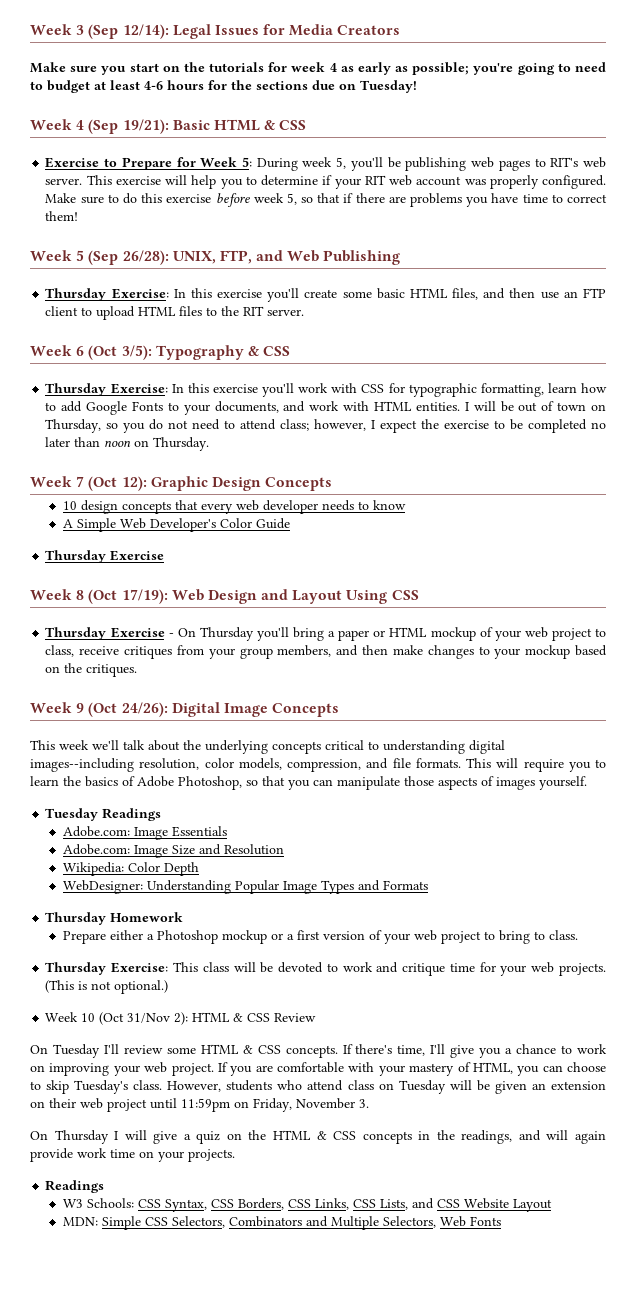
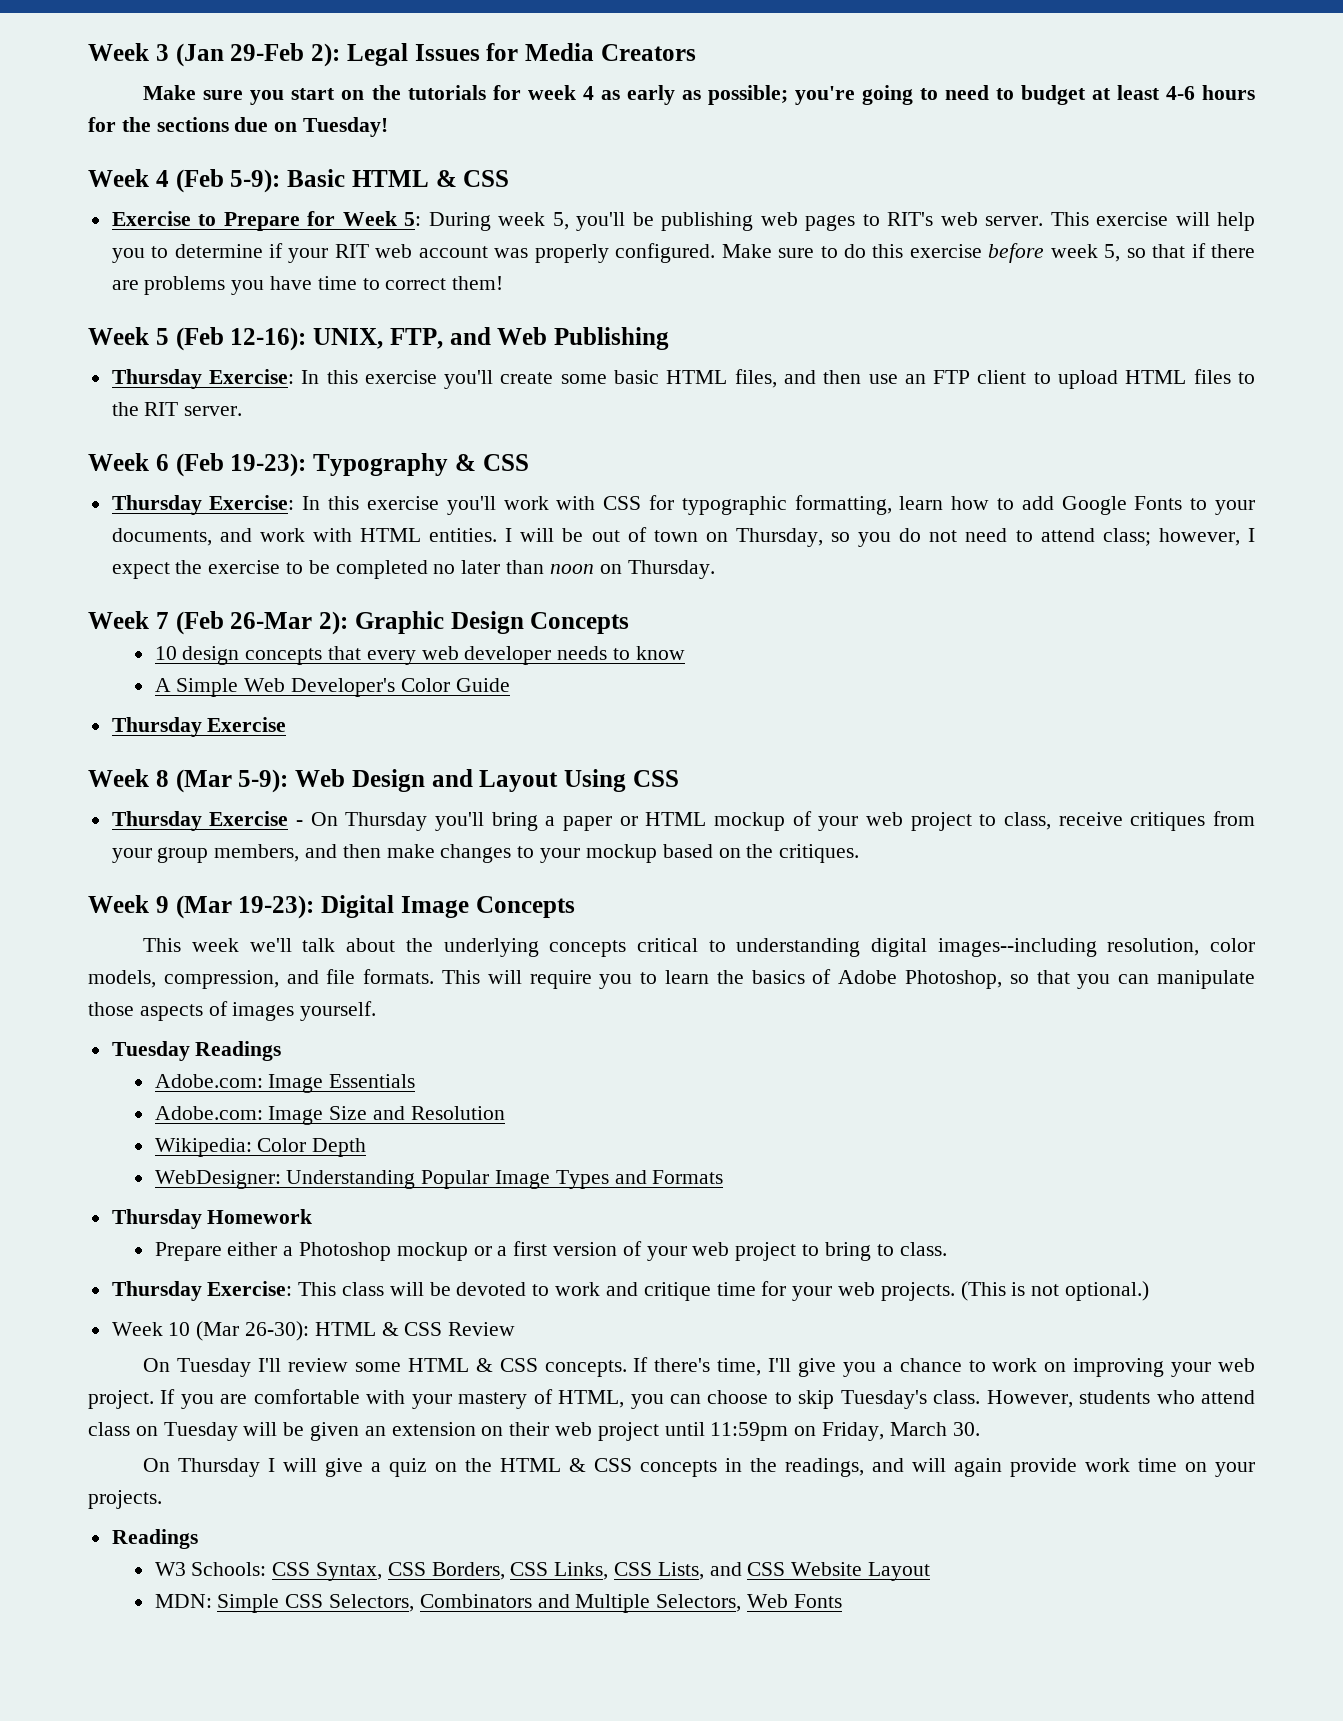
[88,24,169,39] (Sep 12/14): -> [175,43,340,67] (Jan 29-Feb 2):
[88,119,169,134] (Sep 19/21): -> [175,169,281,193] (Feb 5-9):
[88,250,169,265] (Sep 26/28): -> [175,327,307,351] (Feb 12-16):
[88,345,152,360] (Oct 3/5): -> [175,453,307,477] (Feb 19-23):
[88,476,147,491] (Oct 12): -> [175,611,348,635] (Feb 26-Mar 2):
[88,589,168,604] (Oct 17/19): -> [175,769,289,793] (Mar 5-9):
[88,702,168,717] (Oct 24/26): -> [175,895,315,919] (Mar 19-23):
[99,1012,189,1025] (Oct 31/Nov 2): -> [196,1321,310,1341] (Mar 26-30):
[296,1098,369,1109] November 3. -> [889,1422,980,1436] March 30.

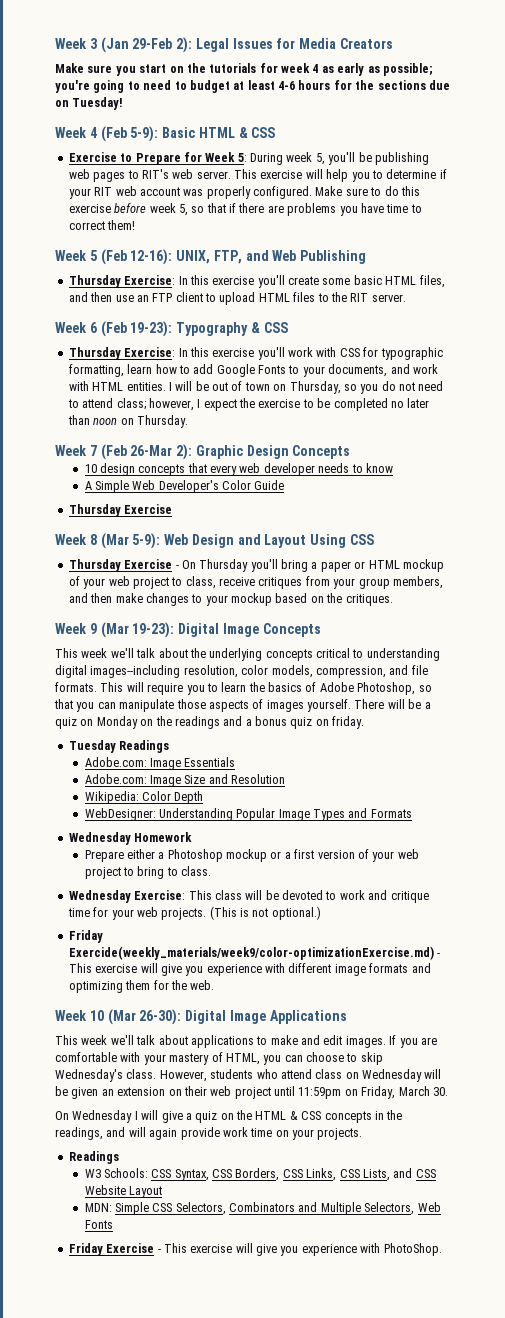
(377, 1011) none -> [354,699,431,709] [55,716,365,729] There will be a quiz on Monday on the readings and a bonus quiz on friday.
[111,1209,202,1229] Thursday -> [68,832,131,845] Wednesday
[111,1281,202,1301] Thursday -> [68,890,131,903] Wednesday
[111,1321,516,1341] [143,1357,1255,1377] [88,1390,154,1409] Week 10 (Mar 26-30): HTML & CSS Review // On Tuesday I'll review some HTML & CSS concepts. If there's time, I'll give you a chance to work on improving your web project. -> [68,930,103,943] [68,946,441,960] [68,963,431,976] [68,980,215,993] [55,1009,347,1025] [55,1035,386,1048] Friday Exercide(weekly_materials/week9/color-optimizationExercise.md) - This exercise will give you experience with different image formats and optimizing them for the web. // Week 10 (Mar 26-30): Digital Image Applications // This week we'll talk about applications to make and edit images.
[840,1390,927,1409] Tuesday's -> [55,1069,123,1082] Wednesday's
[163,1422,238,1441] Tuesday -> [362,1069,422,1082] Wednesday
[178,1458,261,1477] Thursday -> [72,1110,133,1123] Wednesday
(842, 1601) none -> [68,1243,442,1256] // Friday Exercise - This exercise will give you experience with PhotoShop.

